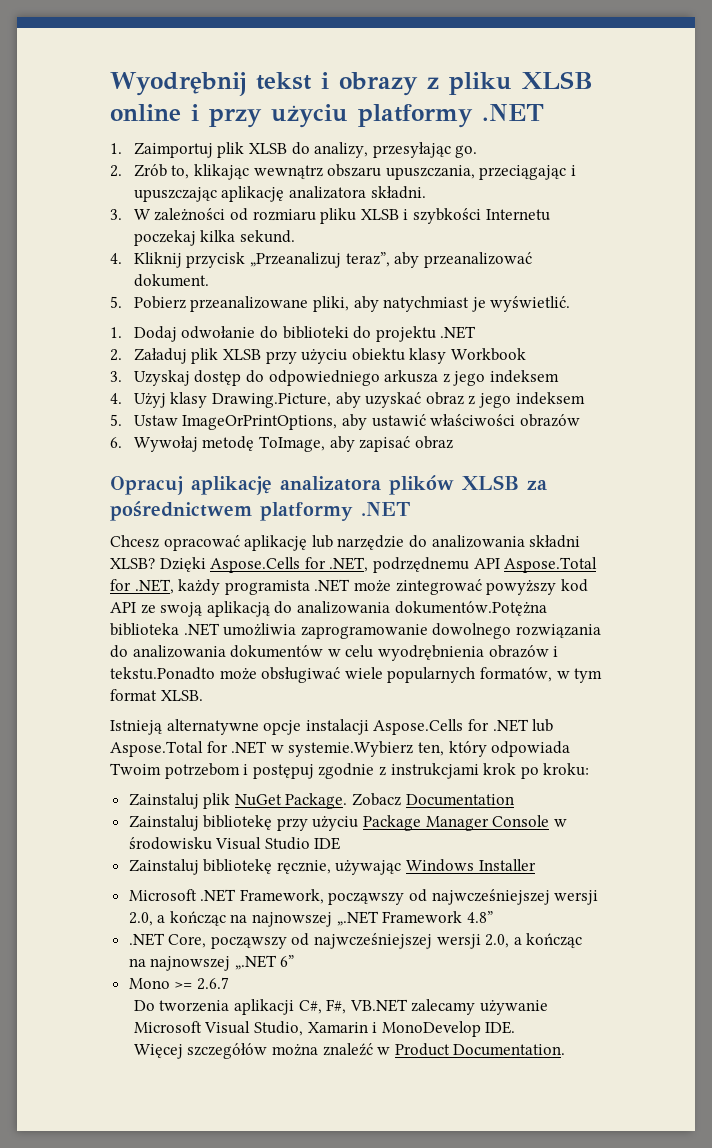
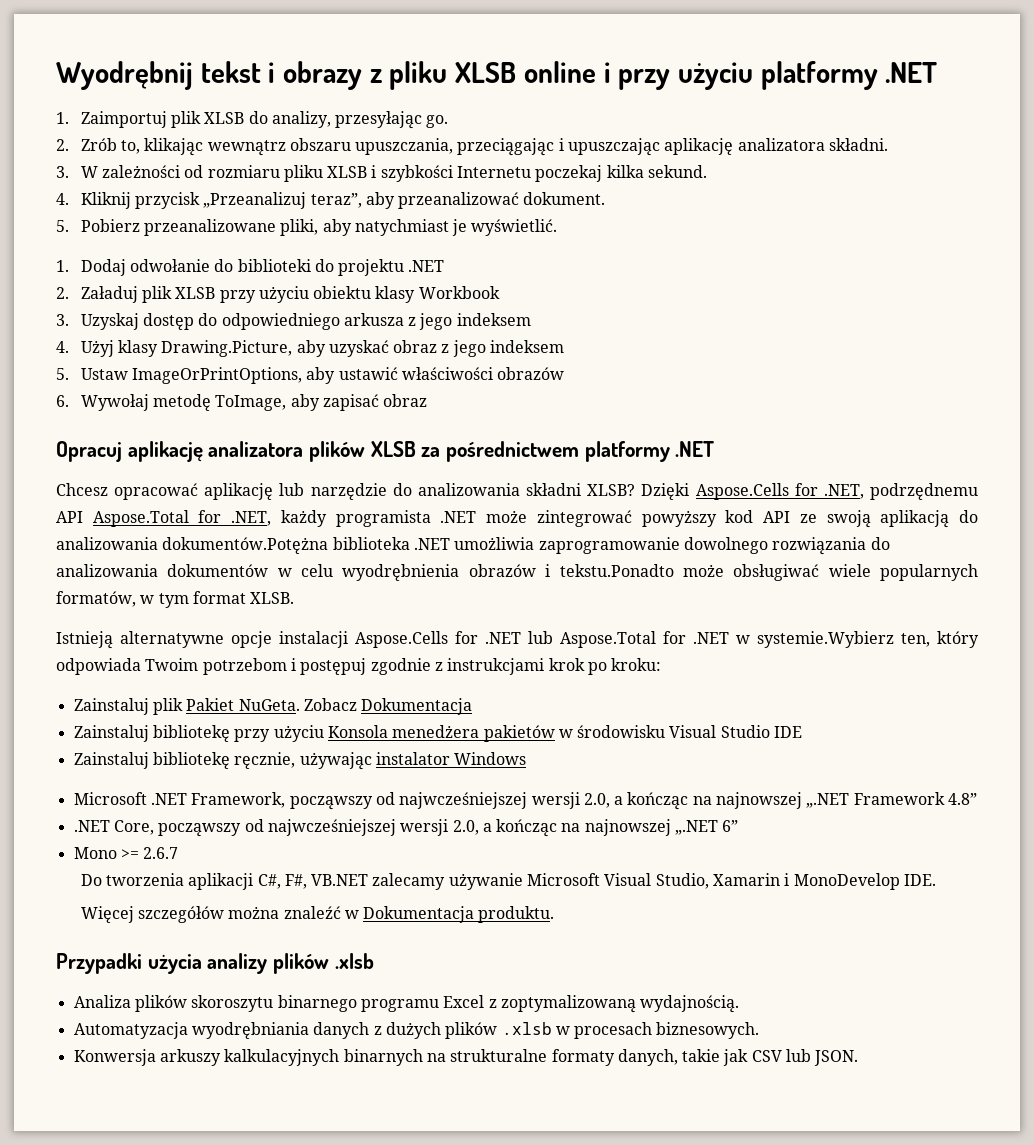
[234,793,514,809] NuGet Package. Zobacz Documentation -> [186,698,473,715] Pakiet NuGeta. Zobacz Dokumentacja
[363,815,550,831] Package Manager Console -> [327,725,555,742] Konsola menedżera pakietów
(402, 867) none -> [375,752,450,765] instalator
[478,859,536,871] Installer -> (527, 758) none
[394,1043,566,1056] Product Documentation. -> [363,906,555,923] [56,953,374,974] [73,995,740,1013] [73,1022,760,1039] [73,1049,859,1066] Dokumentacja produktu. // Przypadki użycia analizy plików .xlsb // Analiza plików skoroszytu binarnego programu Excel z zoptymalizowaną wydajnością. // Automatyzacja wyodrębniania danych z dużych plików .xlsb w procesach biznesowych. // Konwersja arkuszy kalkulacyjnych binarnych na strukturalne formaty danych, takie jak CSV lub JSON.

